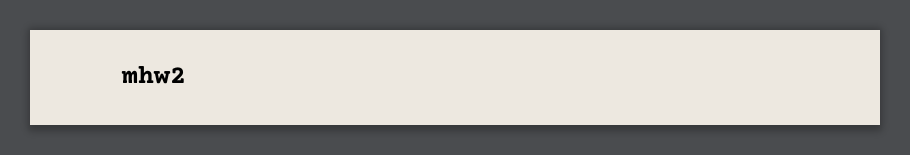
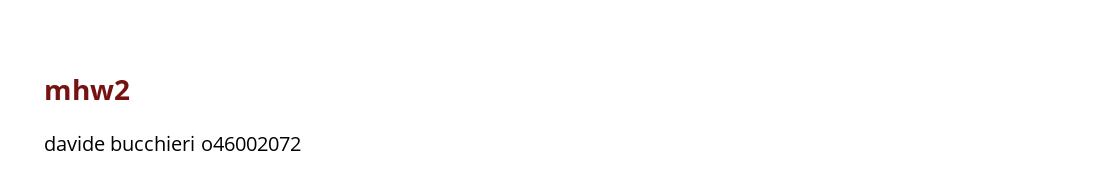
(186, 75) none -> [44,135,301,151] // davide bucchieri o46002072

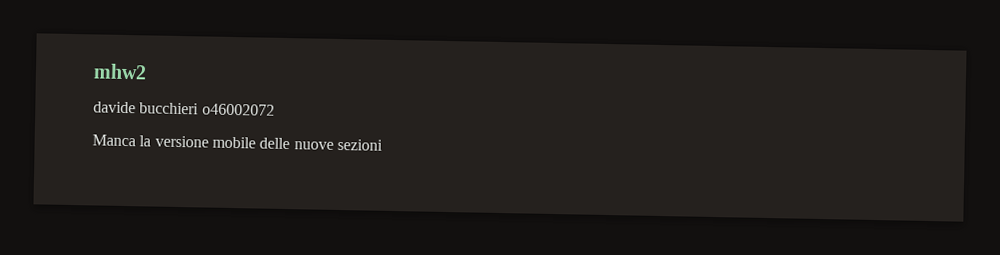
(301, 144) none -> [92,134,383,151] // Manca la versione mobile delle nuove sezioni

